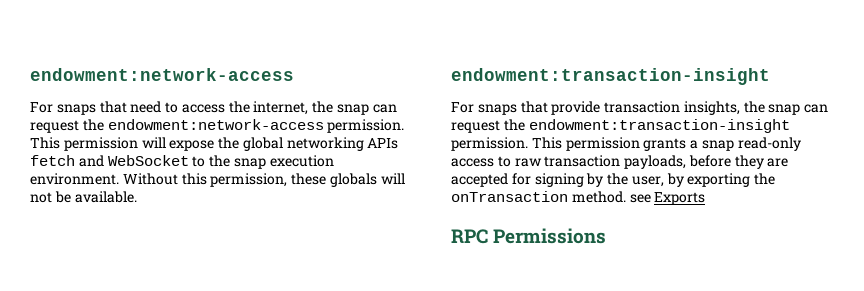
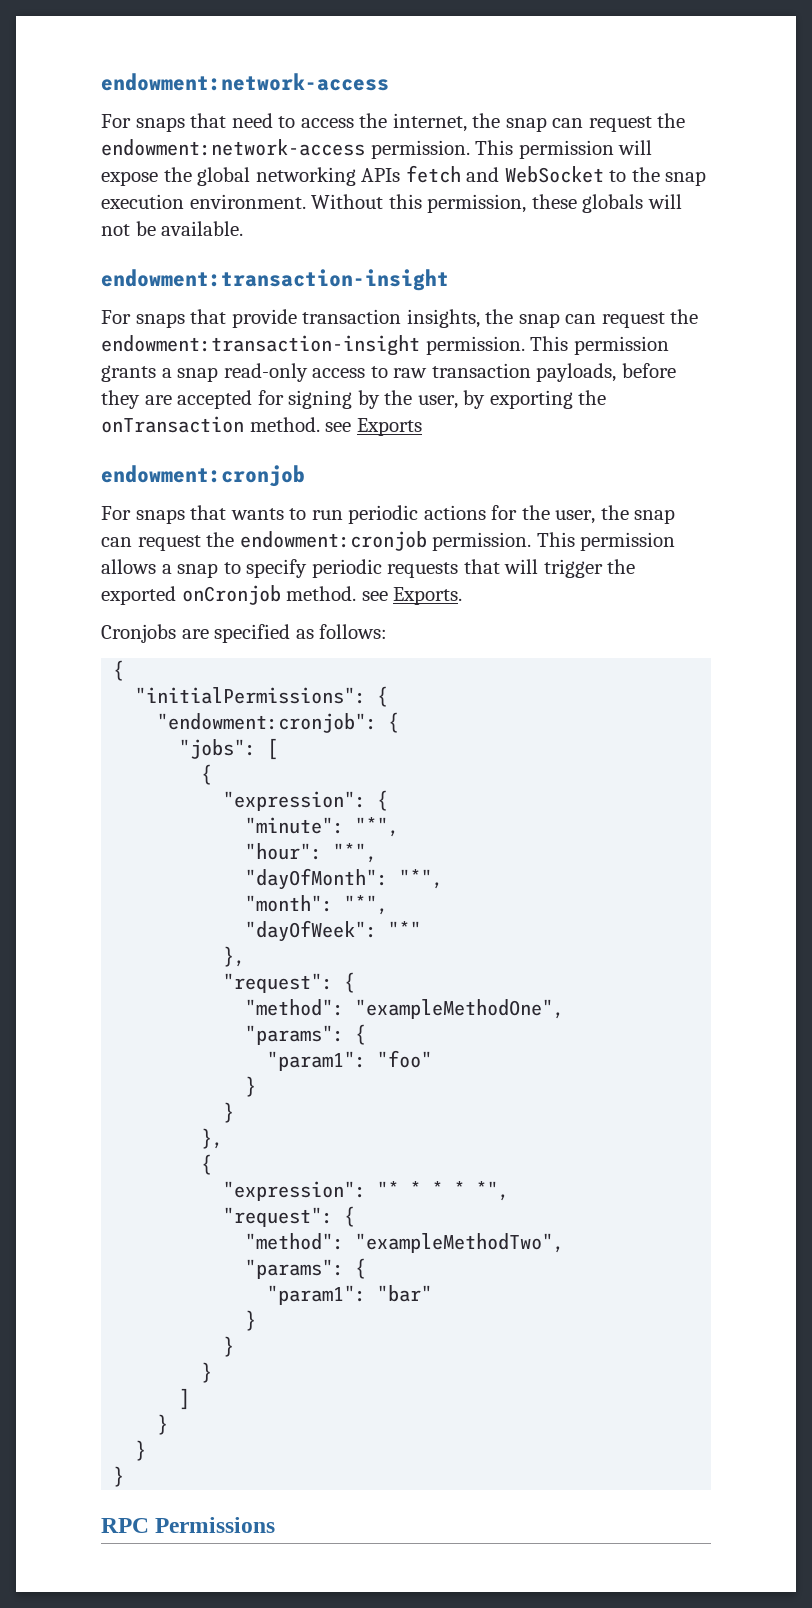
(706, 198) none -> [101,465,305,487] [101,505,676,524] [101,531,676,551] [101,559,636,578] [101,585,463,605] [101,624,388,643] [113,660,125,681] [135,686,389,707] [157,712,400,733] [179,738,279,760] [201,764,213,785] [223,790,389,811] [245,817,400,837] [245,843,378,863] [245,868,444,890] [245,895,389,915] [245,920,422,942] [223,946,246,967] [223,972,356,993] [245,999,565,1019] [245,1024,367,1045] [267,1050,433,1071] [245,1076,257,1097] [223,1102,235,1123] [201,1128,224,1149] [201,1154,213,1175] [223,1181,510,1201] [223,1206,356,1227] [245,1233,565,1253] [245,1258,367,1279] [267,1285,433,1305] [245,1310,257,1331] [223,1336,235,1357] [201,1362,213,1383] [179,1388,191,1410] [157,1414,169,1435] [135,1440,147,1461] [113,1466,125,1487] // endowment:cronjob // For snaps that wants to run periodic actions for the user, the snap can request the endowment:cronjob permission. This permission allows a snap to specify periodic requests that will trigger the exported onCronjob method. see Exports. // Cronjobs are specified as follows: // { // "initialPermissions": { // "endowment:cronjob": { // "jobs": [ // { // "expression": { // "minute": "*", // "hour": "*", // "dayOfMonth": "*", // "month": "*", // "dayOfWeek": "*" // }, // "request": { // "method": "exampleMethodOne", // "params": { // "param1": "foo" // } // } // }, // { // "expression": "* * * * *", // "request": { // "method": "exampleMethodTwo", // "params": { // "param1": "bar" // } // } // } // ] // } // } // }

